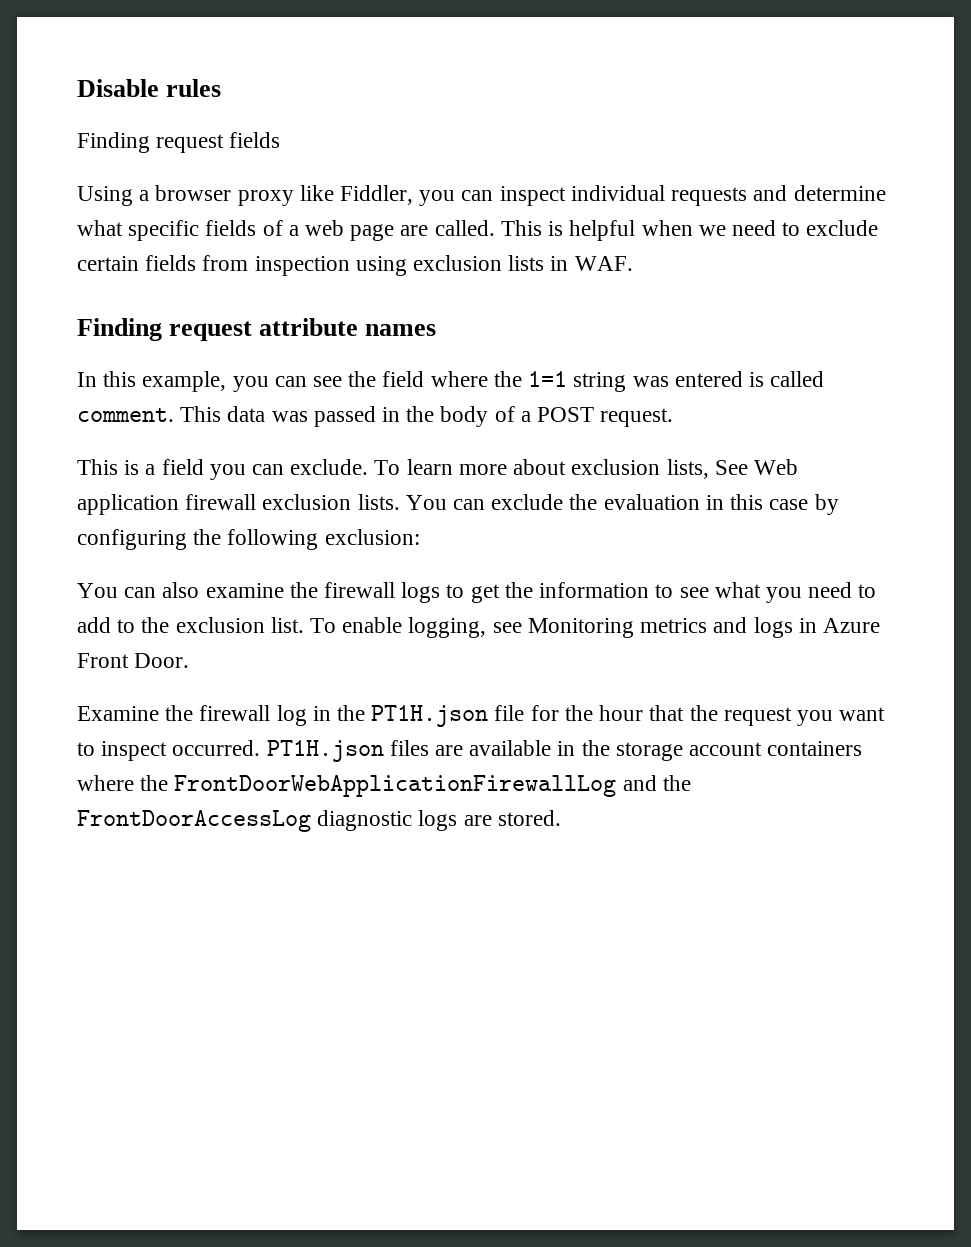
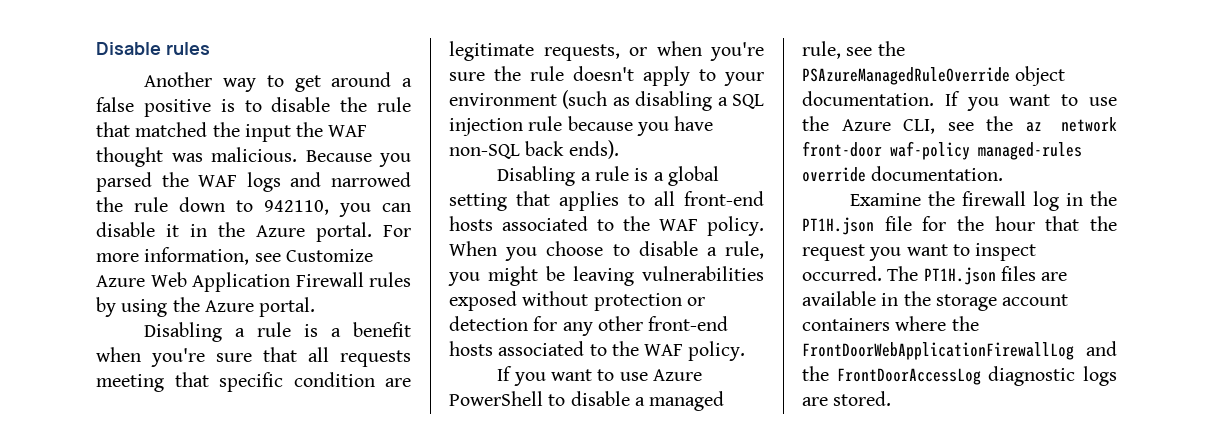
[77,132,281,153] [77,185,886,206] [77,220,879,241] [77,255,633,276] [77,318,437,341] [77,371,825,392] [77,406,674,427] [77,459,798,480] [77,494,839,515] [77,529,420,550] [77,582,877,603] [77,617,880,638] [77,653,190,668] Finding request fields // Using a browser proxy like Fiddler, you can inspect individual requests and determine what specific fields of a web page are called. This is helpful when we need to exclude certain fields from inspection using exclusion lists in WAF. // Finding request attribute names // In this example, you can see the field where the 1=1 string was entered is called comment. This data was passed in the body of a POST request. // This is a field you can exclude. To learn more about exclusion lists, See Web application firewall exclusion lists. You can exclude the evaluation in this case by configuring the following exclusion: // You can also examine the firewall logs to get the information to see what you need to add to the exclusion list. To enable logging, see Monitoring metrics and logs in Azure Front Door. -> [144,72,412,92] [96,97,411,117] [96,122,368,142] [96,147,411,167] [96,172,411,192] [96,197,411,217] [96,222,411,242] [96,247,373,265] [96,272,411,292] [96,297,316,317] [144,322,411,342] [96,347,411,367] [96,372,411,392] [449,41,764,61] [449,66,764,86] [449,90,764,111] [449,116,714,136] [449,140,619,159] [497,166,719,186] [449,191,764,211] [449,216,764,236] [449,241,764,261] [448,266,764,286] [449,291,705,311] [449,316,729,336] [449,341,746,361] [497,366,702,386] [449,391,725,411] [802,41,905,59] [802,66,1066,86] [802,91,1117,111] [802,116,1117,134] [802,141,1082,160] [802,166,1004,182] Another way to get around a false positive is to disable the rule that matched the input the WAF thought was malicious. Because you parsed the WAF logs and narrowed the rule down to 942110, you can disable it in the Azure portal. For more information, see Customize Azure Web Application Firewall rules by using the Azure portal. // Disabling a rule is a benefit when you're sure that all requests meeting that specific condition are legitimate requests, or when you're sure the rule doesn't apply to your environment (such as disabling a SQL injection rule because you have non-SQL back ends). // Disabling a rule is a global setting that applies to all front-end hosts associated to the WAF policy. When you choose to disable a rule, you might be leaving vulnerabilities exposed without protection or detection for any other front-end hosts associated to the WAF policy. // If you want to use Azure PowerShell to disable a managed rule, see the PSAzureManagedRuleOverride object documentation. If you want to use the Azure CLI, see the az network front-door waf-policy managed-rules override documentation.
(261, 748) none -> [887,266,919,281] The

